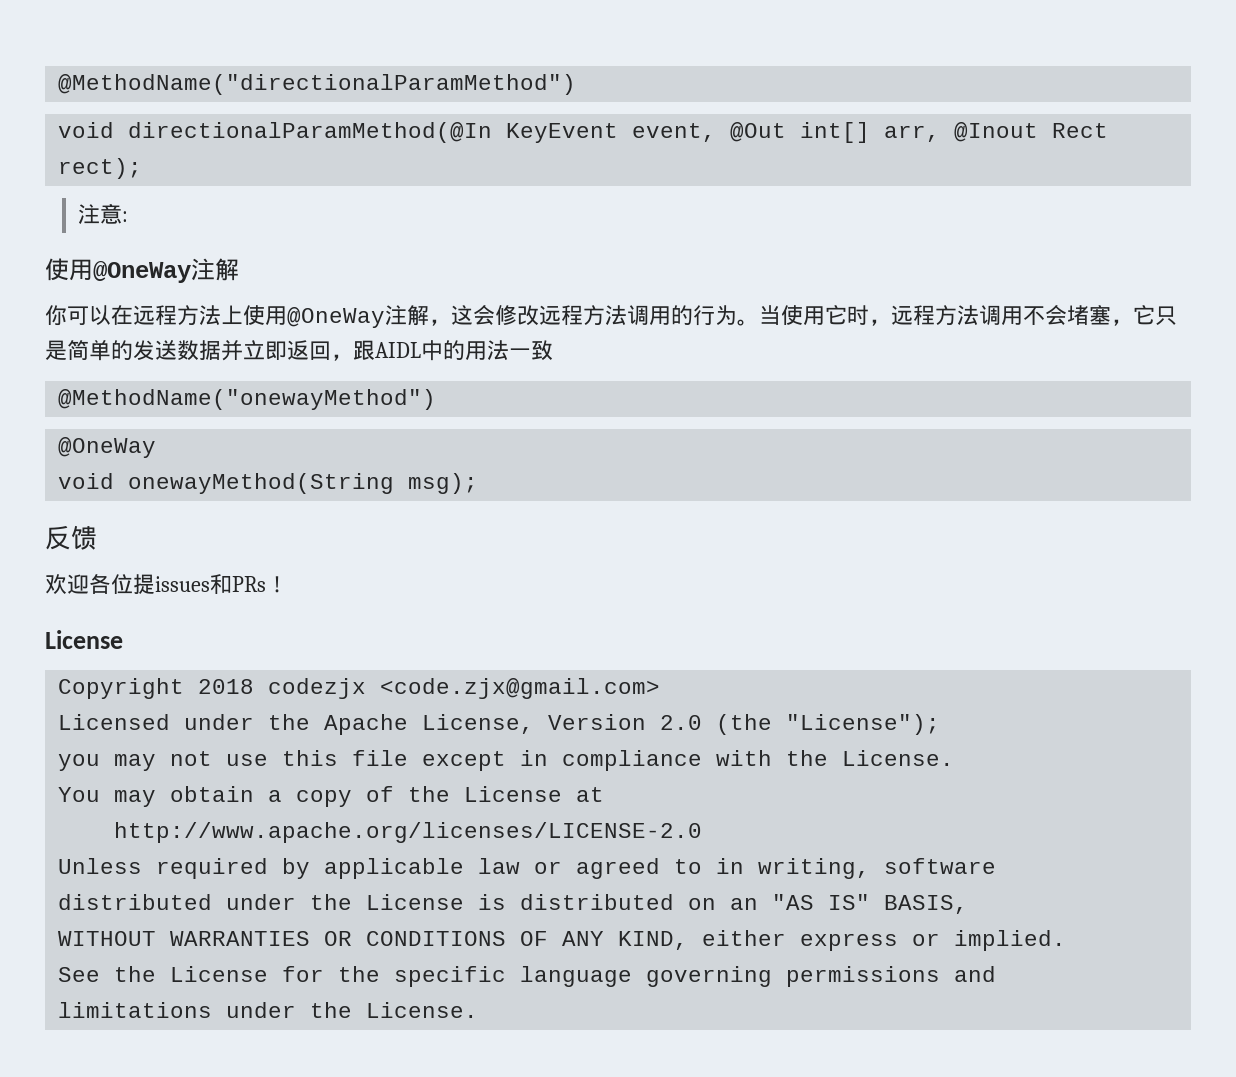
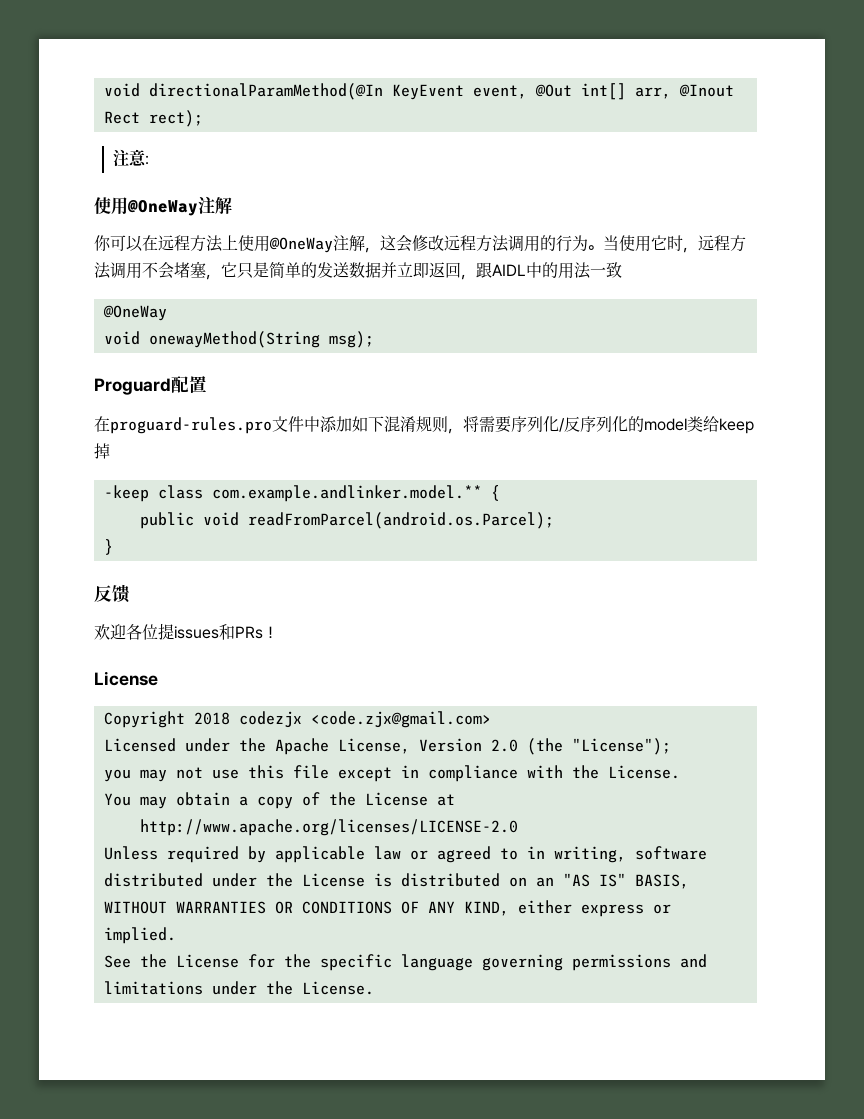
[58,74,577,95] @MethodName("directionalParamMethod") // -> (103, 90) none
[58,389,437,410] // @MethodName("onewayMethod") -> (622, 270) none
(479, 483) none -> [94,376,207,395] [94,416,754,434] [94,443,110,459] [103,485,500,502] [139,512,554,529] [103,539,113,555] // Proguard配置 // 在proguard-rules.pro文件中添加如下混淆规则，将需要序列化/反序列化的model类给keep掉 // -keep class com.example.andlinker.model.** { // public void readFromParcel(android.os.Parcel); // }

